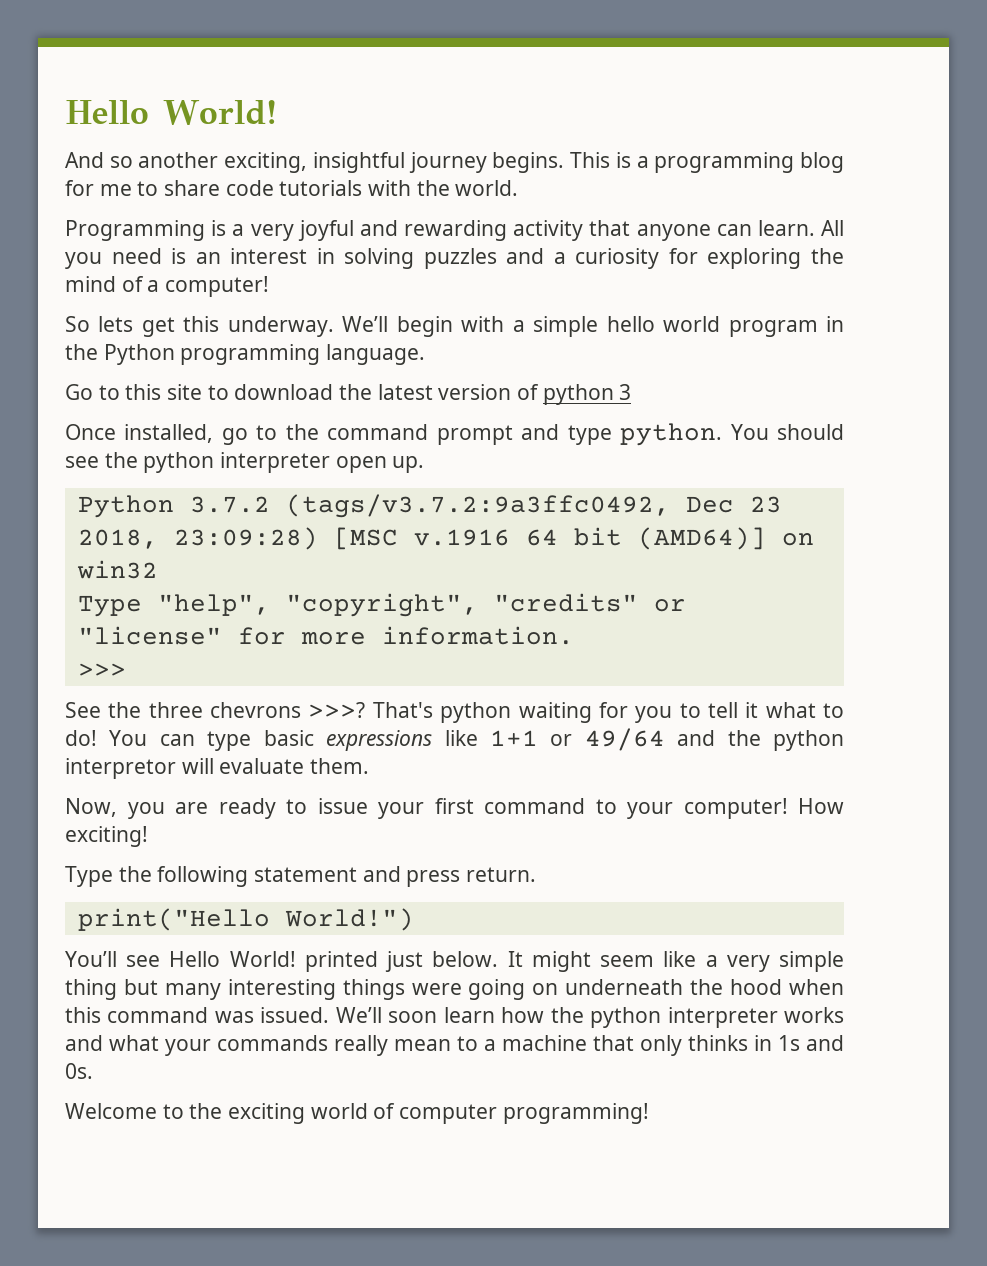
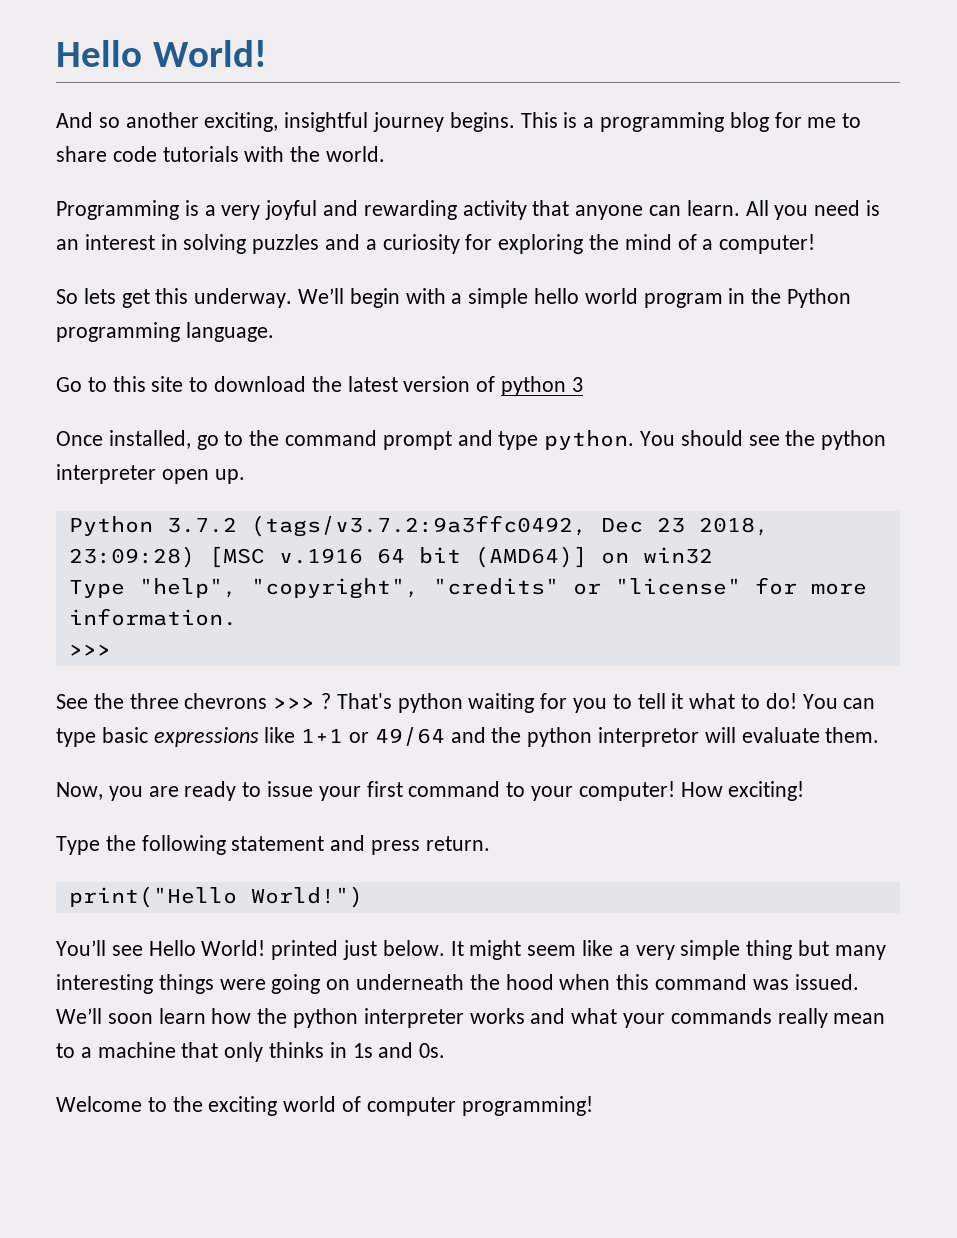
[308,702,366,718] >>>? -> [273,693,332,709] >>> ?

